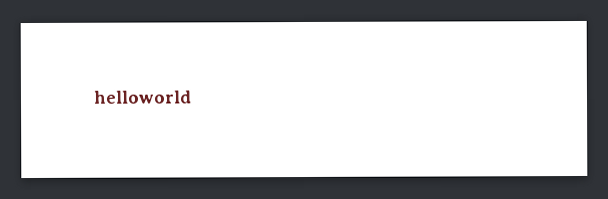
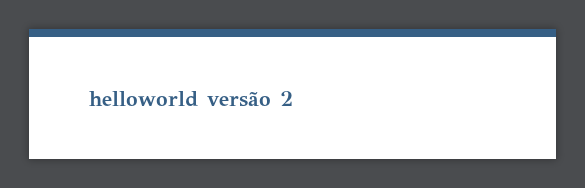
(192, 97) none -> [207,91,293,107] versão 2

